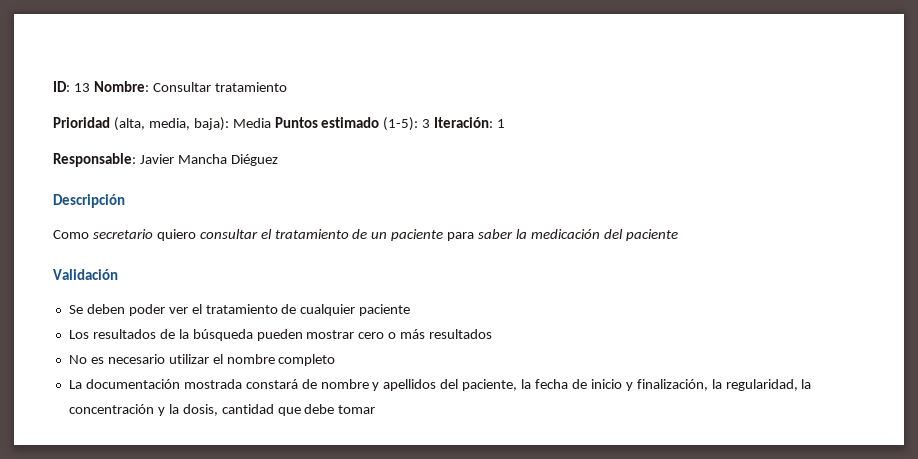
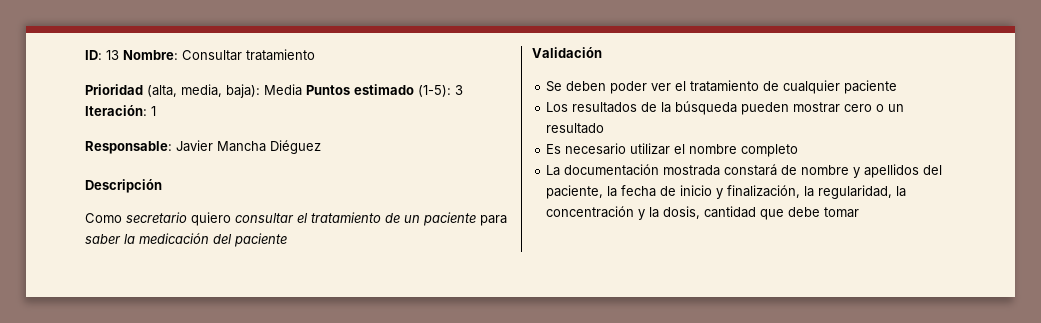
[400,329,493,339] [68,355,104,364] más resultados // No es -> [888,104,905,112] [546,123,605,134] [546,144,562,154] un resultado // Es

